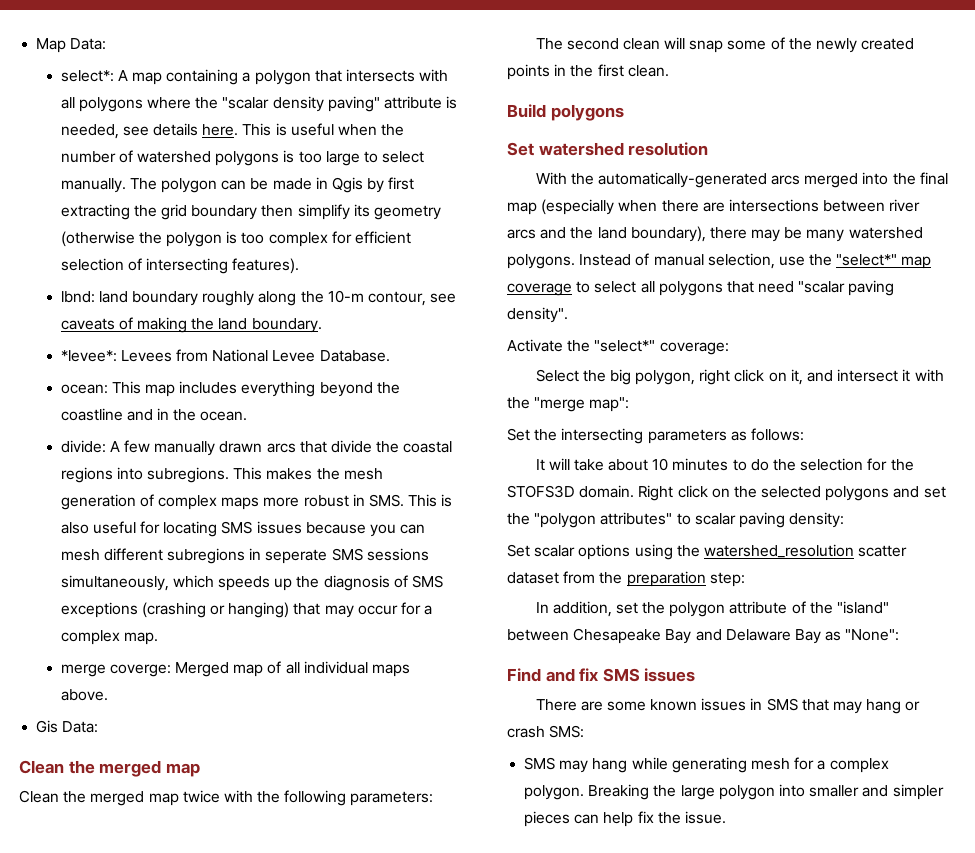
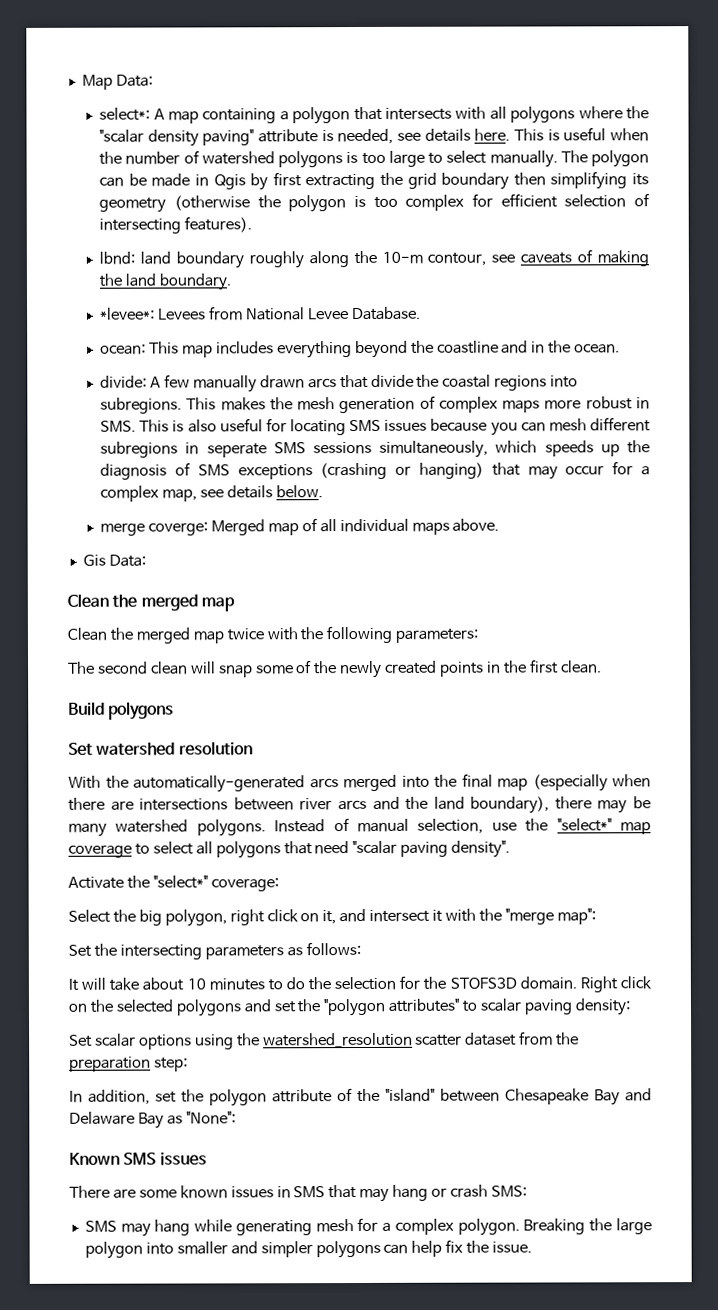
[297,204,350,220] simplify -> [550,171,628,190] simplifying
[123,632,158,645] map. -> [162,485,323,502] map, see details below.
[507,668,599,682] Find and fix -> [69,1152,120,1166] Known
[524,811,571,827] pieces -> [315,1240,381,1259] polygons

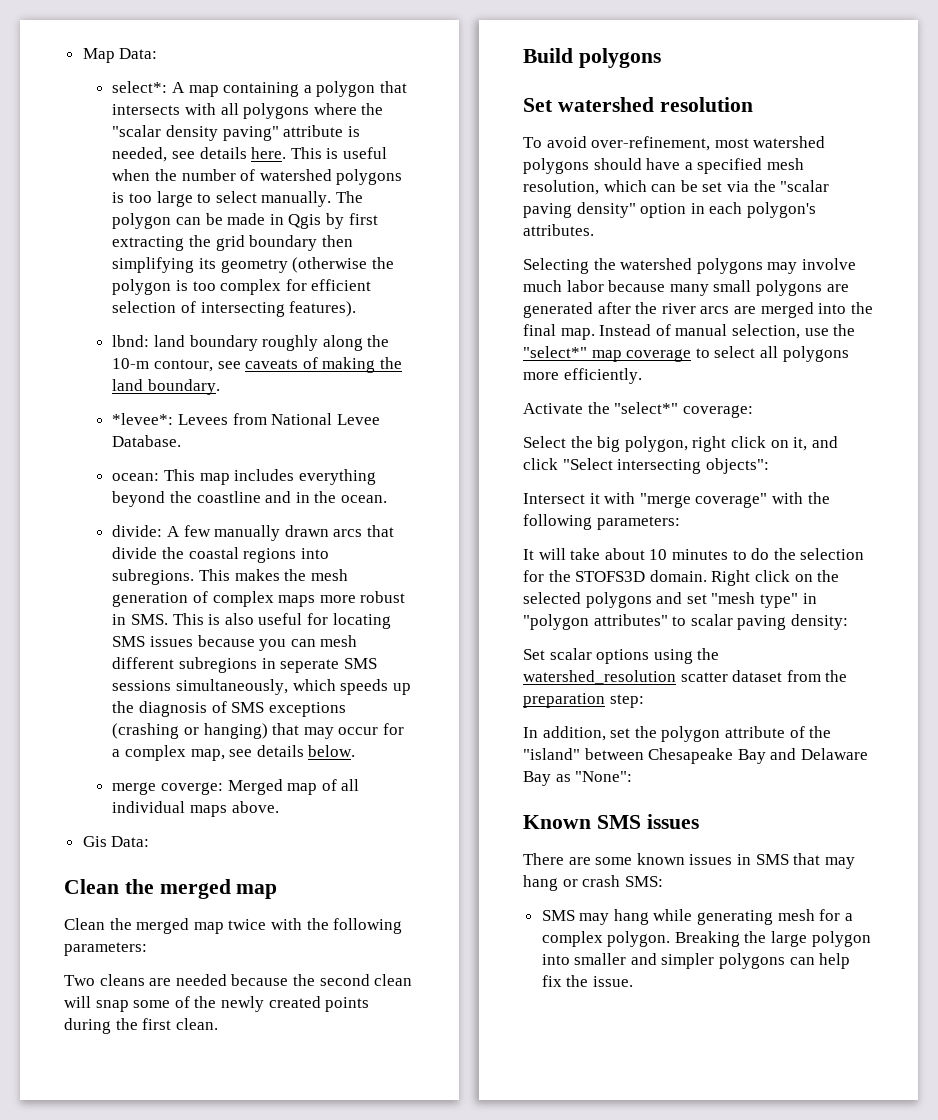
[68,661,95,674] The -> [64,974,315,986] Two cleans are needed because the
[487,661,502,674] in -> [64,1018,111,1034] during
[68,773,651,793] [68,796,651,814] [68,819,266,837] With the automatically-generated arcs merged into the final map (especially when there are intersections between river arcs and the land boundary), there may be many watershed polygons. -> [523,136,826,151] [523,158,804,174] [523,180,830,195] [523,202,816,218] [523,224,594,236] [523,258,856,274] [523,280,849,296] [523,302,873,318] [523,324,595,340] To avoid over-refinement, most watershed polygons should have a specified mesh resolution, which can be set via the "scalar paving density" option in each polygon's attributes. // Selecting the watershed polygons may involve much labor because many small polygons are generated after the river arcs are merged into the final map.
[283,840,511,858] that need "scalar paving density". -> [523,368,642,384] more efficiently.
[369,908,596,925] [68,941,361,960] intersect it with the "merge map": // Set the intersecting parameters as follows: -> [523,458,769,474] [523,492,830,508] [523,514,680,530] click "Select intersecting objects": // Intersect it with "merge coverage" with the following parameters:
[297,999,321,1013] the -> [711,592,817,608] "mesh type" in

